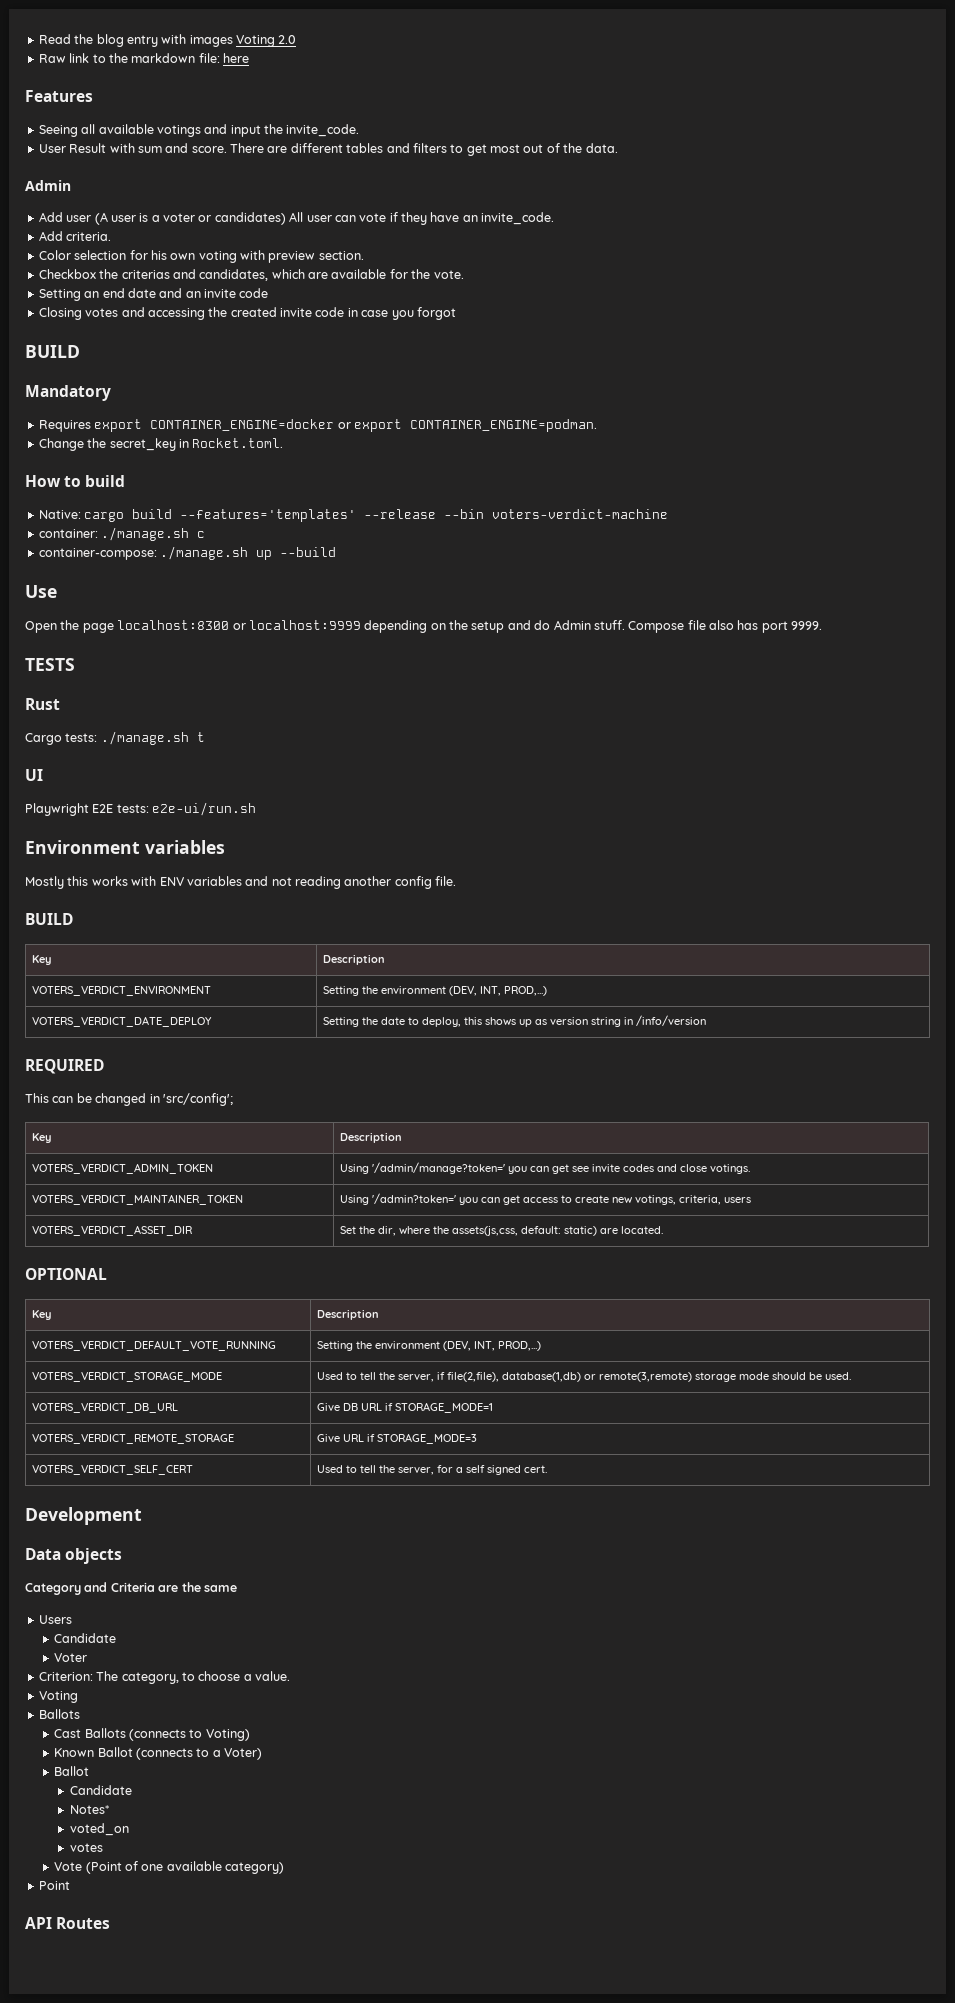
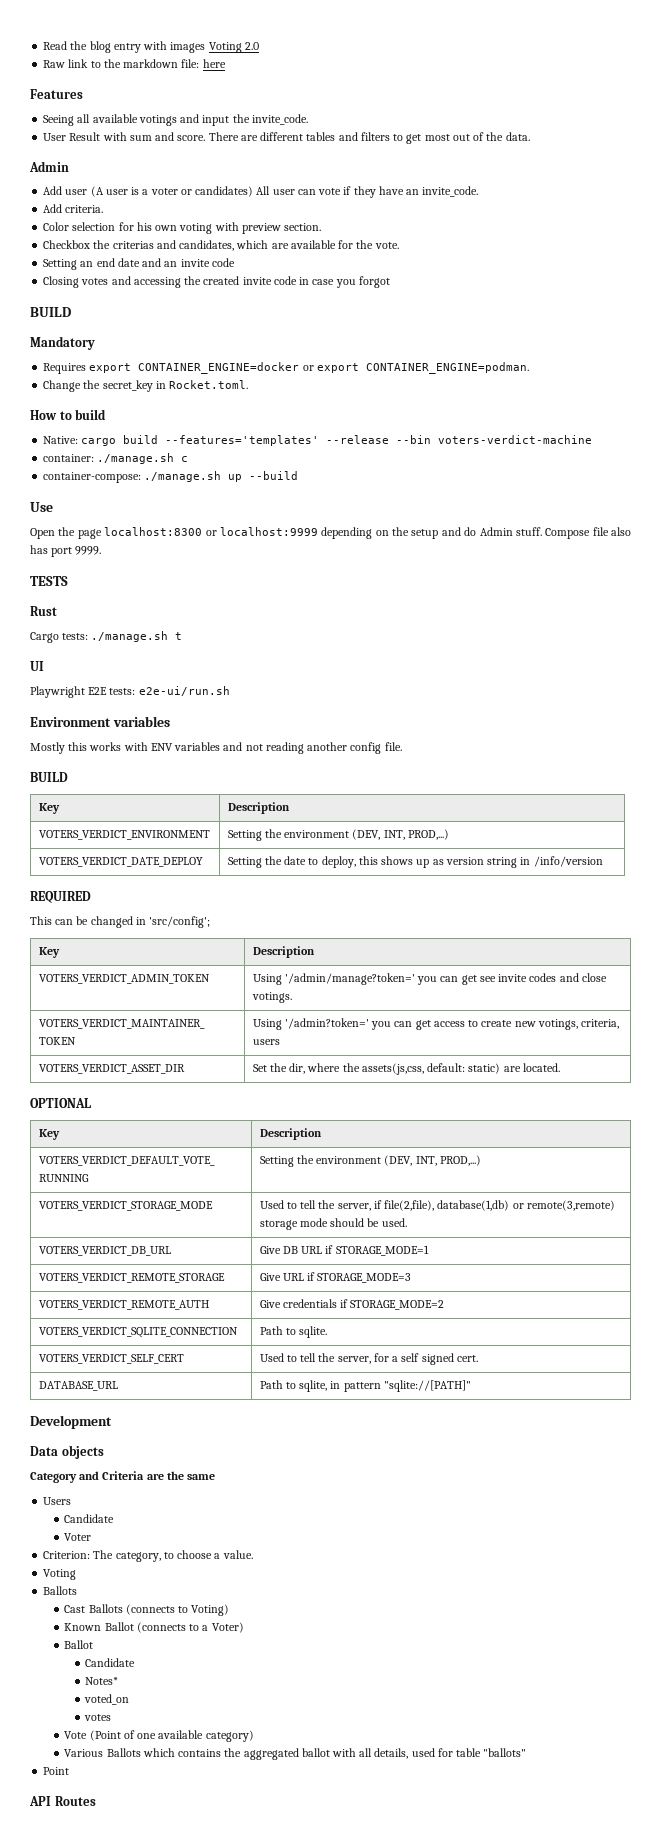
(477, 1438) none -> [38,1300,209,1310] [259,1299,445,1310] [38,1327,238,1338] [259,1326,328,1338] // VOTERS_VERDICT_REMOTE_AUTH | Give credentials if STORAGE_MODE=2 // VOTERS_VERDICT_SQLITE_CONNECTION | Path to sqlite.
(547, 1469) none -> [38,1381,118,1391] [259,1380,471,1392] // DATABASE_URL | Path to sqlite, in pattern "sqlite://[PATH]"
(285, 1868) none -> [64,1748,527,1760] // Various Ballots which contains the aggregated ballot with all details, used for table "ballots"

